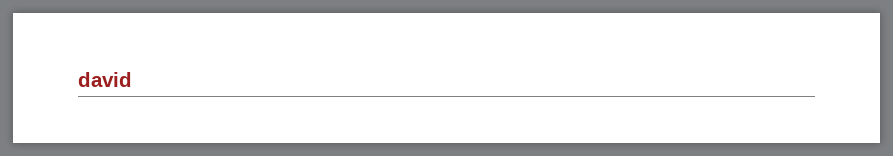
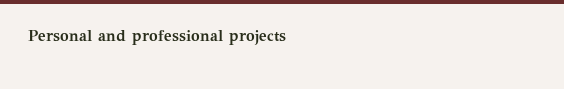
[78,72,132,87] david -> [28,30,286,45] Personal and professional projects

